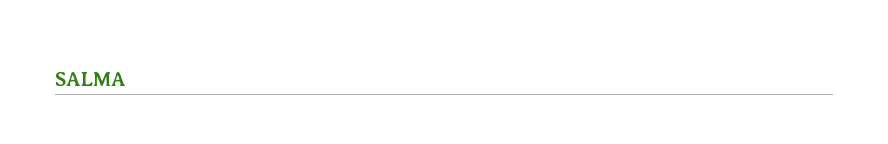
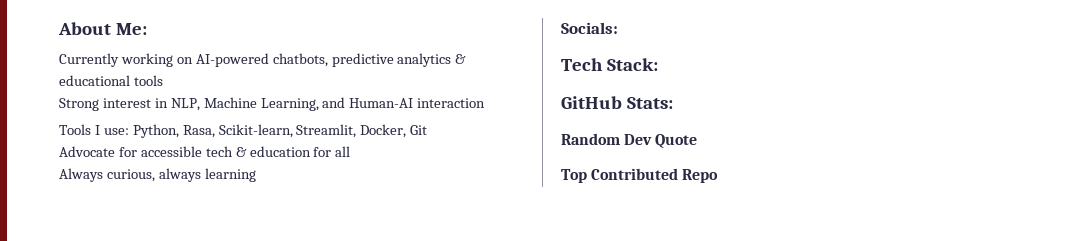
[55,72,126,86] SALMA -> [58,22,147,35] [59,53,467,67] [59,75,163,86] [59,97,486,111] [59,124,428,138] [59,146,351,157] [59,168,256,182] [561,22,618,34] [561,58,658,71] [561,96,673,109] [561,133,698,148] [561,168,719,183] About Me: // Currently working on AI-powered chatbots, predictive analytics & educational tools // Strong interest in NLP, Machine Learning, and Human-AI interaction // Tools I use: Python, Rasa, Scikit-learn, Streamlit, Docker, Git // Advocate for accessible tech & education for all // Always curious, always learning // Socials: // Tech Stack: // GitHub Stats: // Random Dev Quote // Top Contributed Repo

